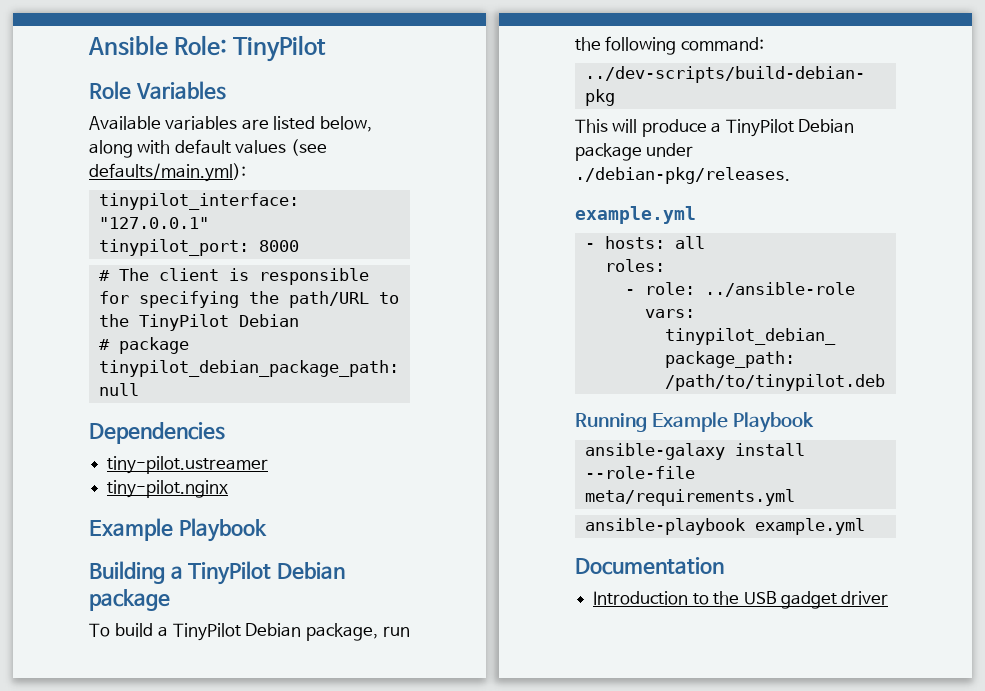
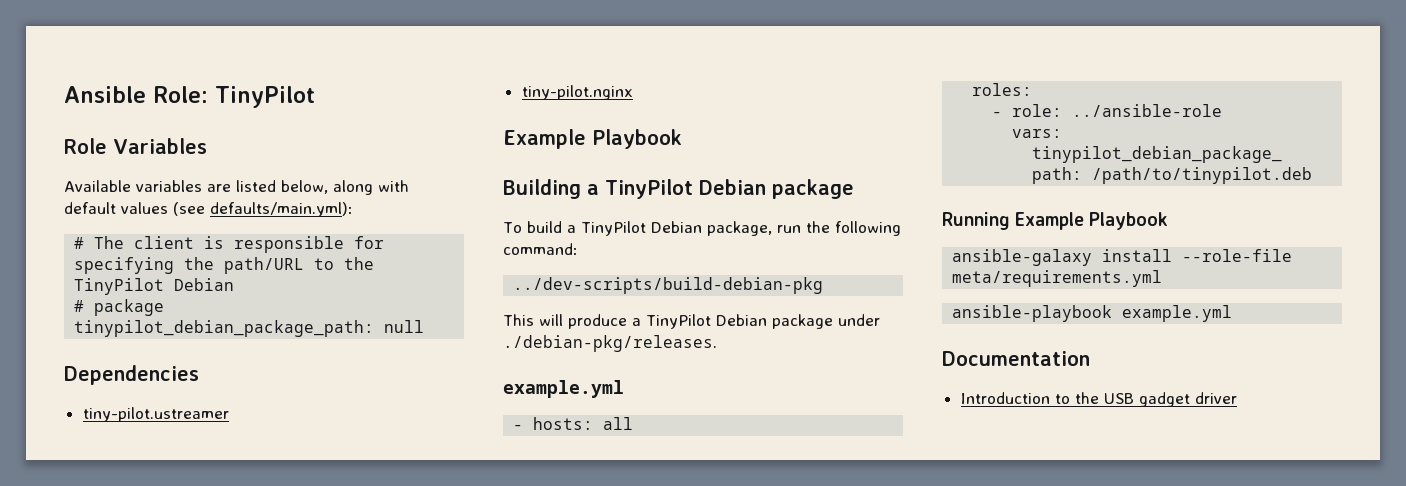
[98,193,299,210] [98,217,209,229] [98,239,299,256] // tinypilot_interface: "127.0.0.1" // tinypilot_port: 8000 -> (353, 209) none

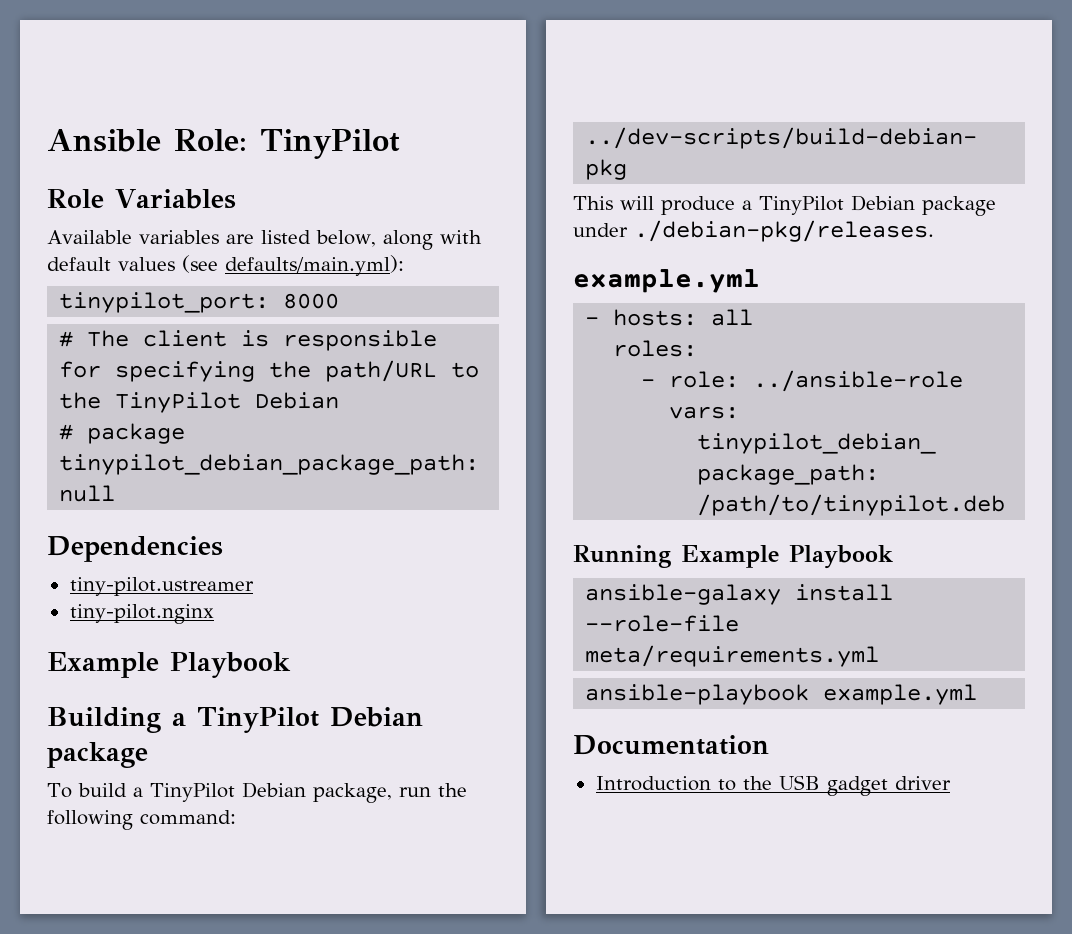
(353, 209) none -> [59,292,340,313] // tinypilot_port: 8000

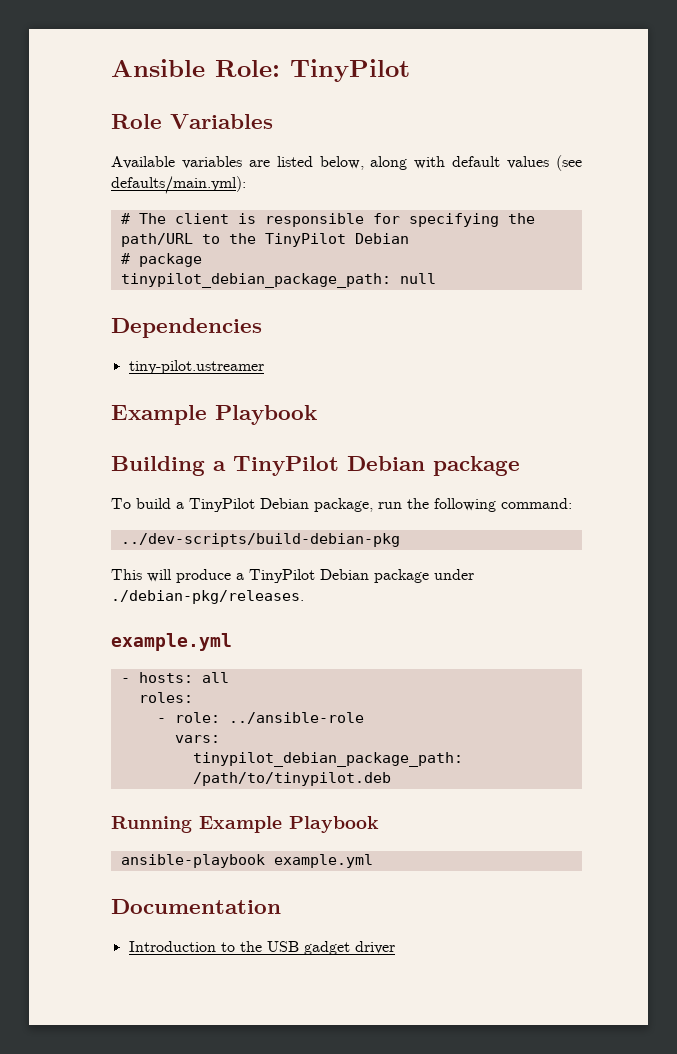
[59,292,340,313] // tinypilot_port: 8000 -> (246, 185) none
[69,604,214,624] // tiny-pilot.nginx -> (264, 367) none
[585,584,894,605] [585,615,740,632] [585,645,880,667] // ansible-galaxy install --role-file meta/requirements.yml -> (379, 824) none

